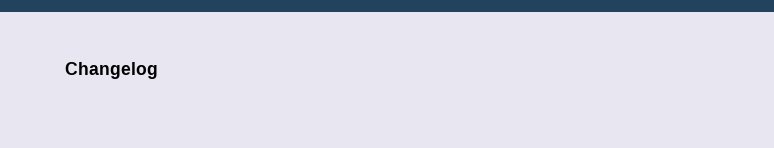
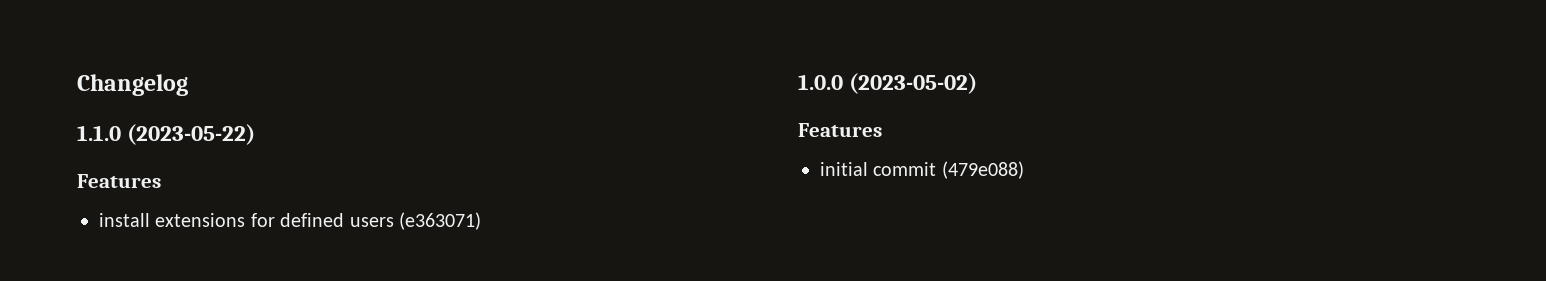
(158, 70) none -> [77,124,256,145] [77,174,161,188] [99,212,481,230] [798,73,978,94] [798,123,882,137] [820,161,1024,179] // 1.1.0 (2023-05-22) // Features // install extensions for defined users (e363071) // 1.0.0 (2023-05-02) // Features // initial commit (479e088)

